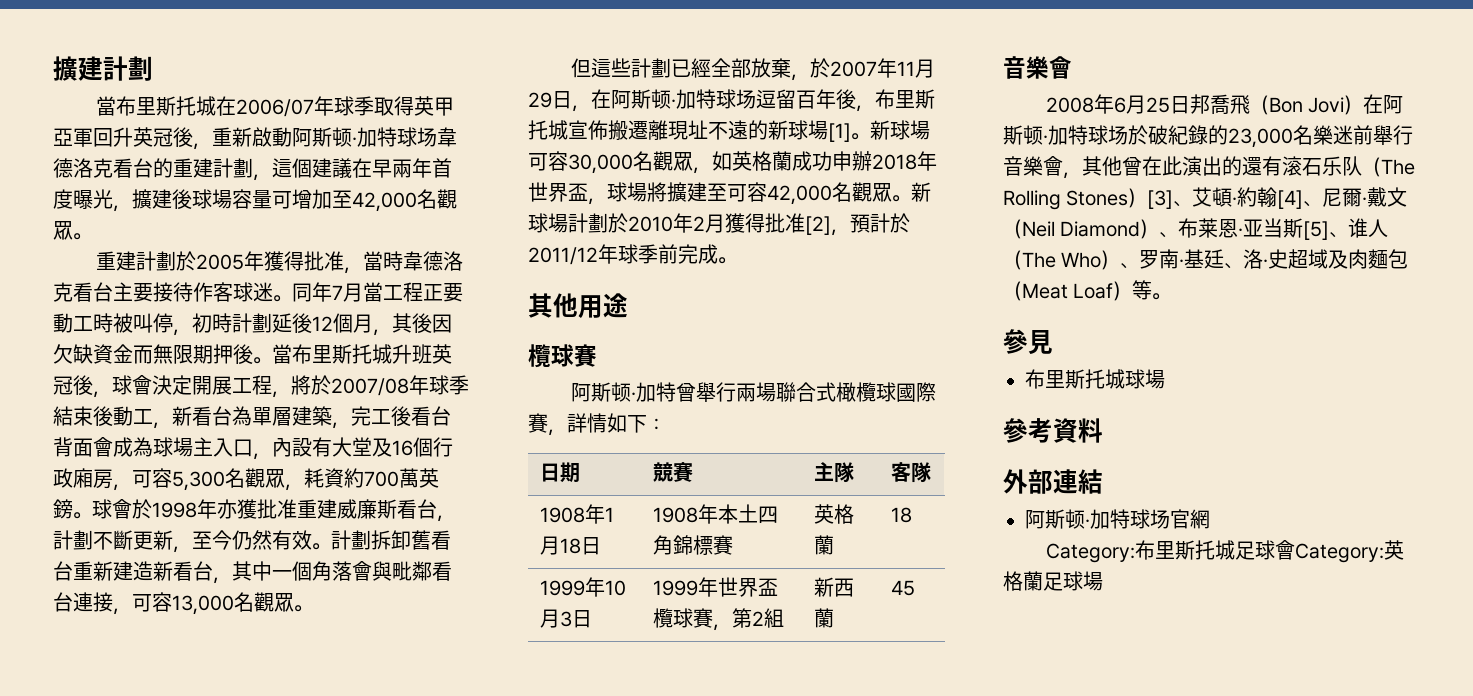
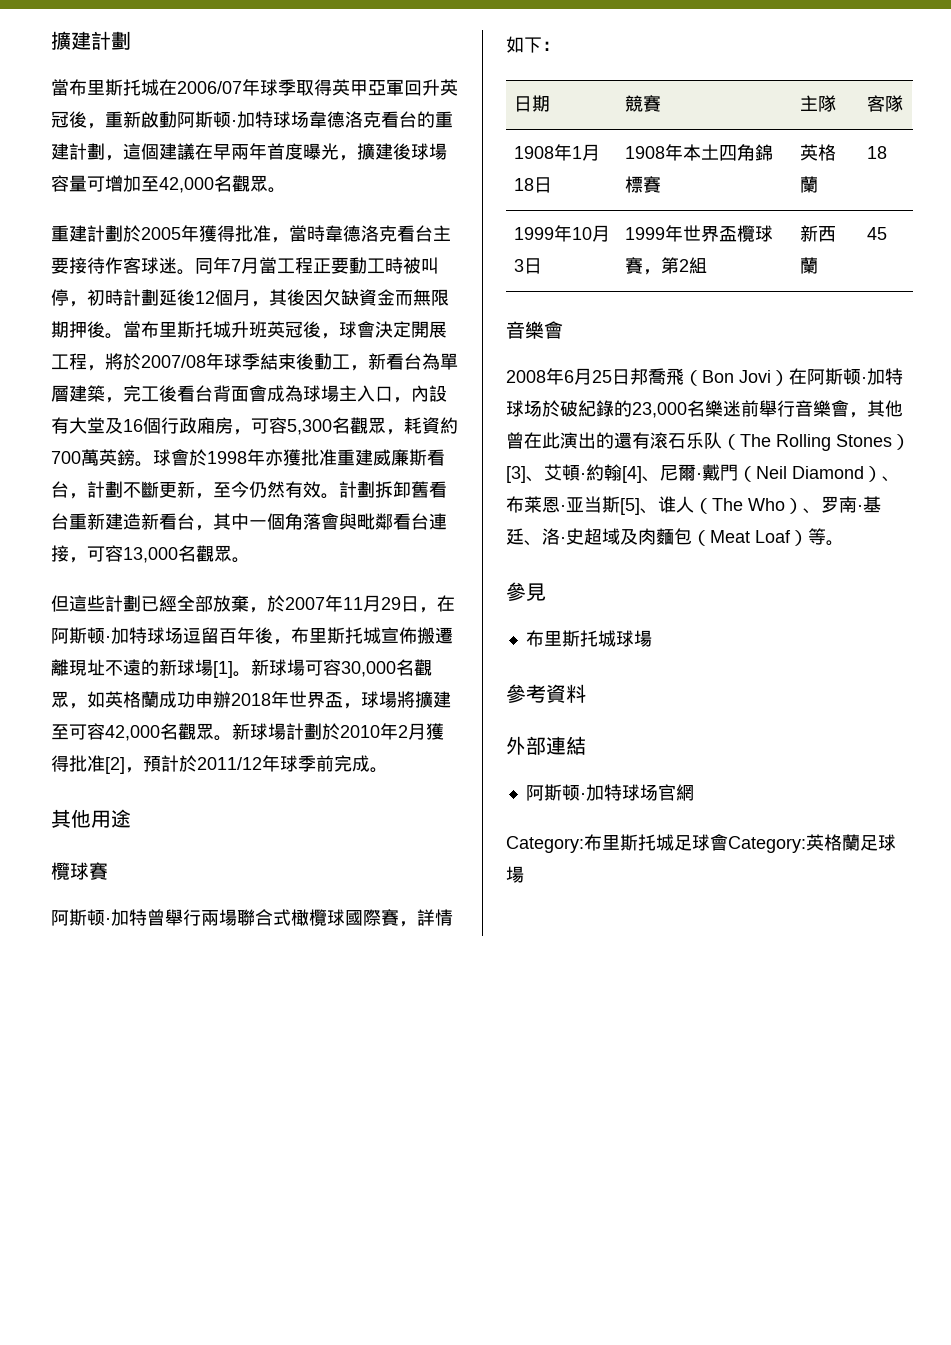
[1387,187,1408,207] 文 -> [720,464,738,481] 門

